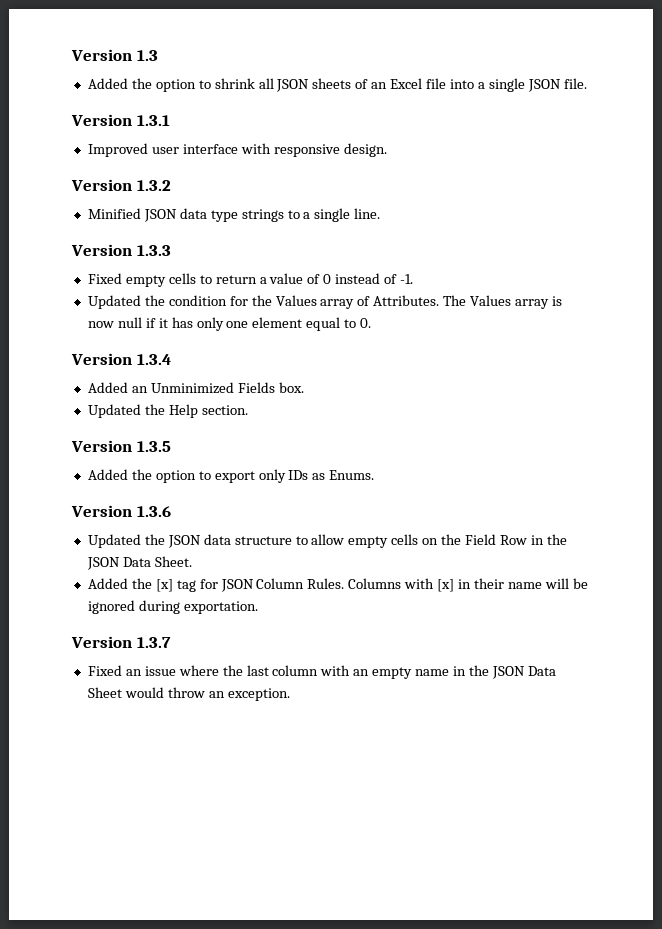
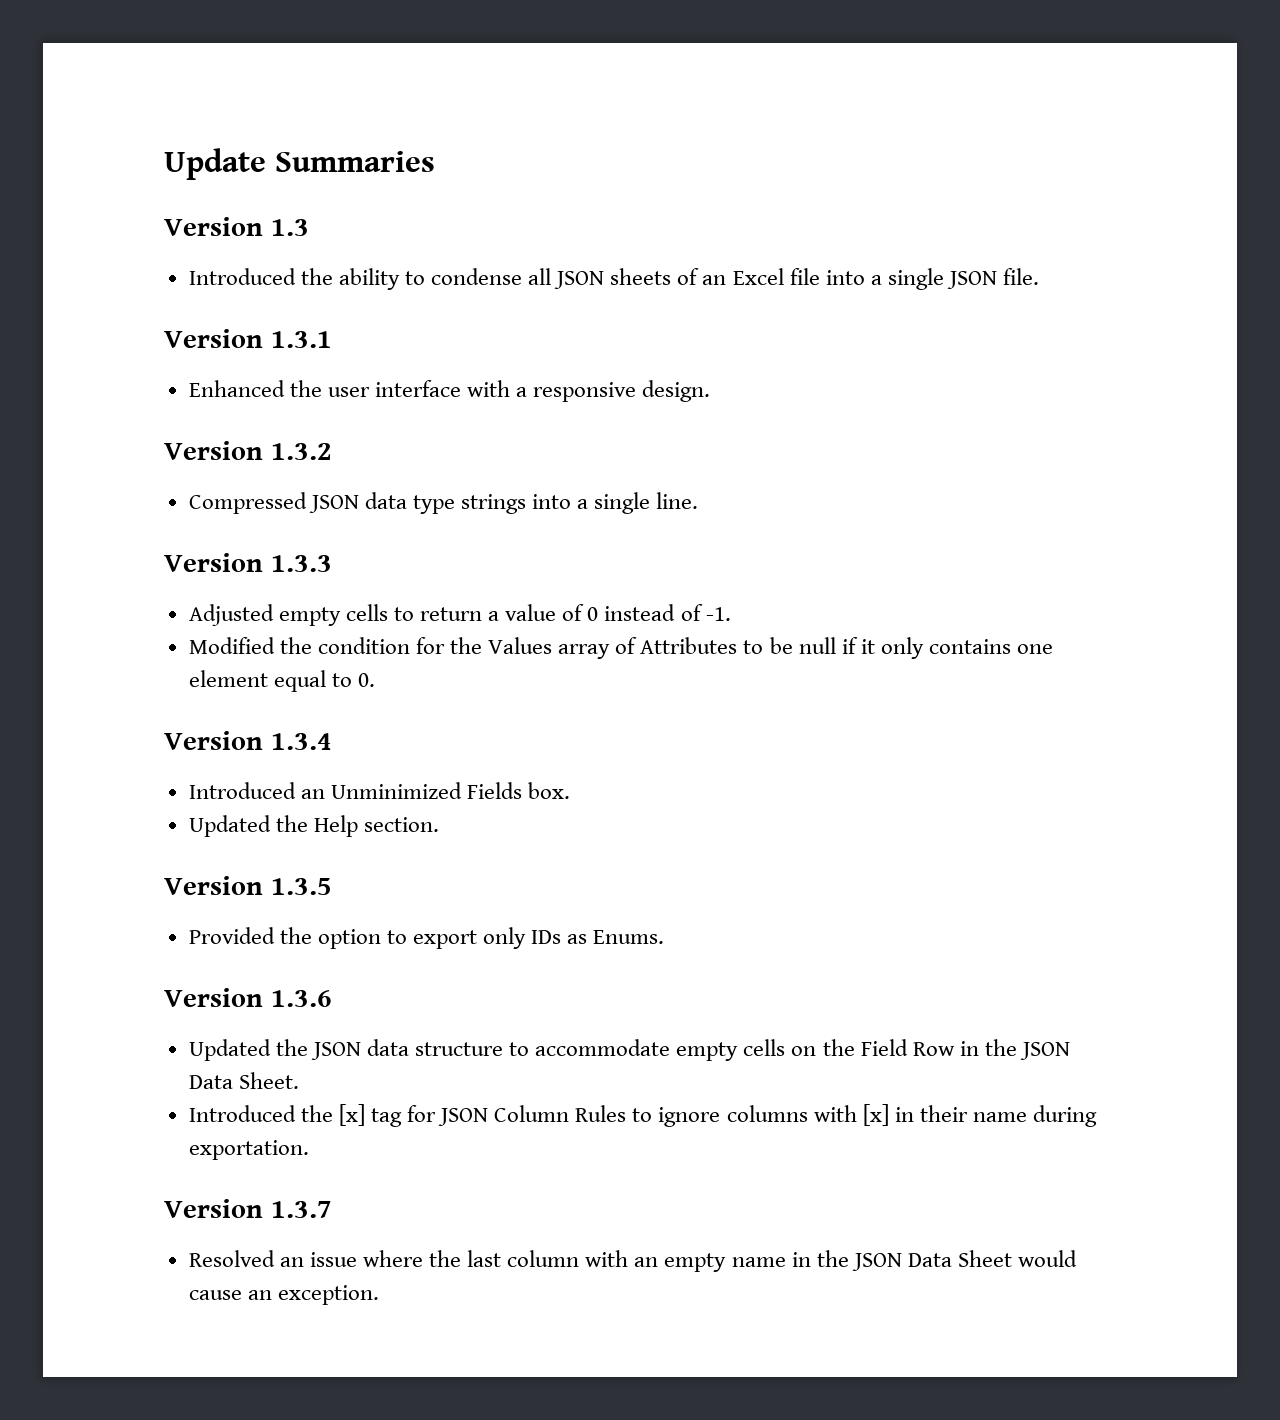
(71, 55) none -> [164,148,435,180] Update Summaries //
[87,78,255,92] Added the option to shrink -> [188,268,523,290] Introduced the ability to condense
[87,143,148,157] Improved -> [188,380,322,397] Enhanced the
(271, 148) none -> [516,387,528,397] a
[87,208,141,219] Minified -> [188,492,307,514] Compressed
[287,210,300,219] to -> [532,494,572,509] into
[87,273,122,284] Fixed -> [188,604,274,626] Adjusted
[87,295,141,309] Updated -> [188,637,275,654] Modified
[373,295,562,309] [87,321,114,328] Attributes. The Values array is now -> [640,637,793,654] Attributes to be
[171,317,224,331] has only -> [880,637,1011,659] only contains
[87,382,128,393] Added -> [188,782,296,799] Introduced
[87,469,128,480] Added -> [188,927,275,944] Provided
[311,534,345,545] allow -> [535,1039,671,1056] accommodate
[87,578,128,589] Added -> [188,1105,296,1122] Introduced
[307,578,402,589] Rules. Columns -> [575,1105,808,1127] Rules to ignore columns
[544,578,588,589] [87,600,135,614] will be ignored -> (1027, 1117) none
[87,665,122,676] Fixed -> [188,1250,275,1267] Resolved
[167,687,205,698] throw -> [188,1290,242,1300] cause

